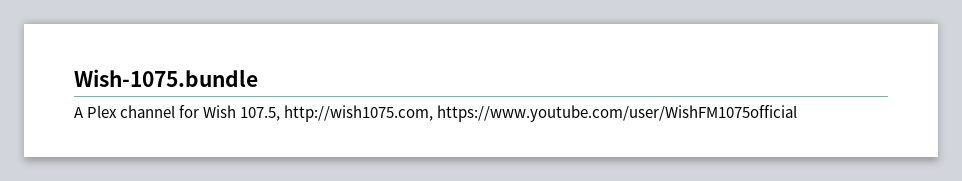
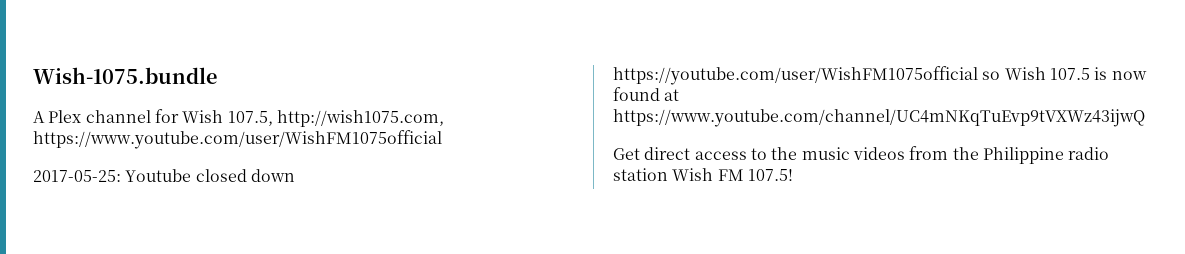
(798, 113) none -> [33,169,295,182] [613,66,1147,85] [613,87,680,101] [613,109,1145,127] [613,146,1110,164] [613,168,793,181] // 2017-05-25: Youtube closed down https://youtube.com/user/WishFM1075official so Wish 107.5 is now found at https://www.youtube.com/channel/UC4mNKqTuEvp9tVXWz43ijwQ // Get direct access to the music videos from the Philippine radio station Wish FM 107.5!

